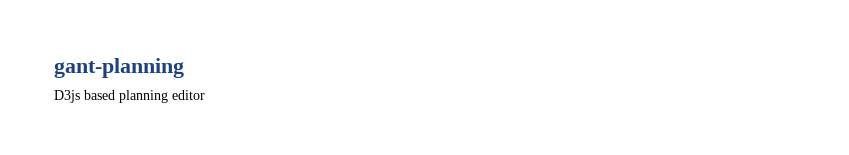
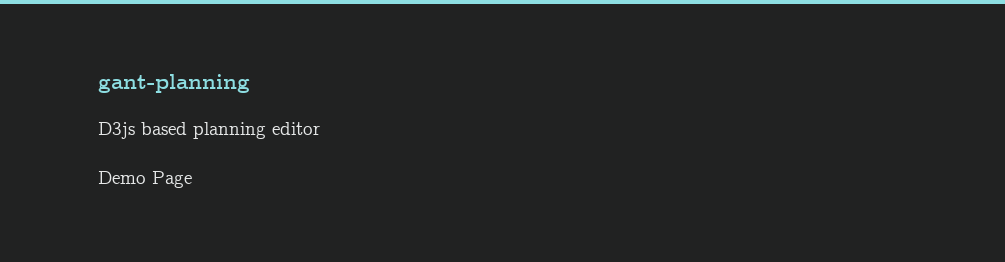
(205, 95) none -> [98,171,192,188] // Demo Page

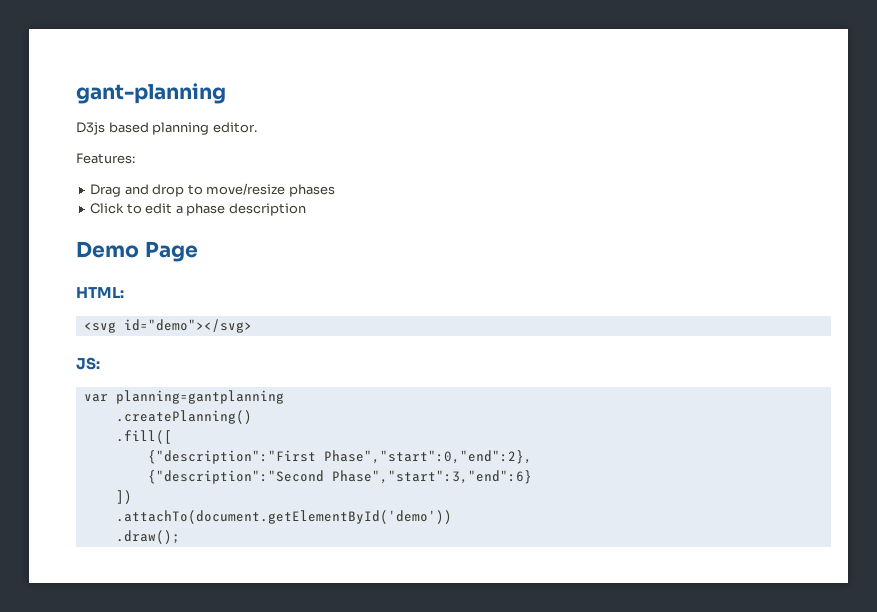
[272,122,320,135] [98,171,192,188] editor // Demo Page -> [212,122,257,133] [76,153,135,164] [90,183,335,197] [90,203,306,216] [76,241,198,262] [76,287,124,298] [83,319,252,333] [76,357,100,370] [83,390,284,404] [115,410,252,424] [115,430,172,444] [147,450,532,464] [147,470,532,484] [115,490,132,504] [115,510,452,524] [115,530,180,544] editor. // Features: // Drag and drop to move/resize phases // Click to edit a phase description // Demo Page // HTML: // <svg id="demo"></svg> // JS: // var planning=gantplanning // .createPlanning() // .fill([ // {"description":"First Phase","start":0,"end":2}, // {"description":"Second Phase","start":3,"end":6} // ]) // .attachTo(document.getElementById('demo')) // .draw();

